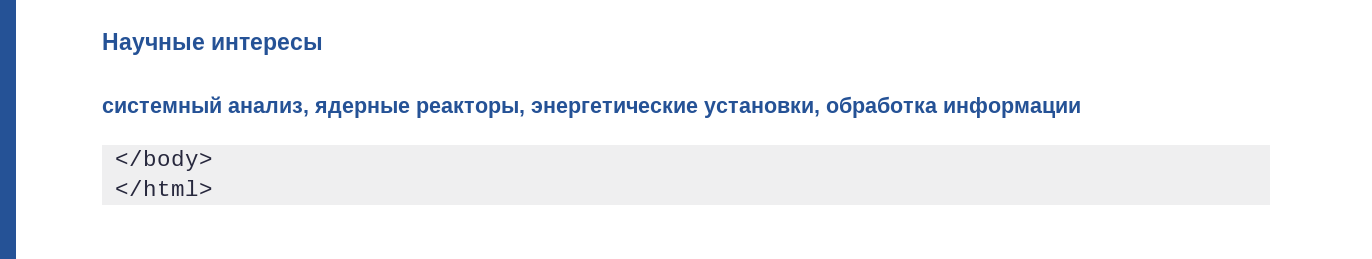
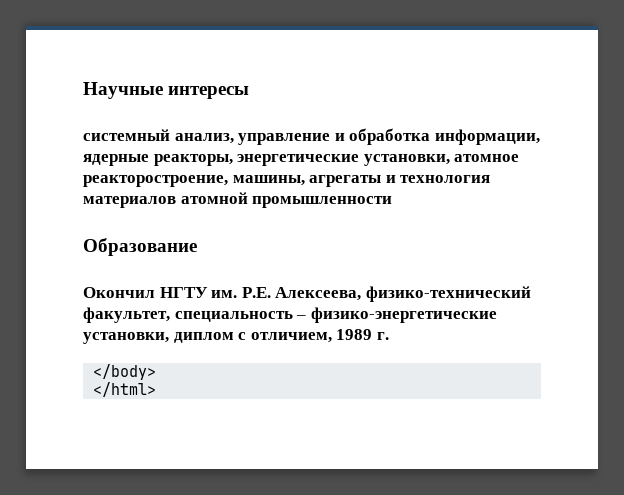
[314,96,1081,118] ядерные реакторы, энергетические установки, обработка информации -> [238,128,540,145] [83,154,520,166] [83,175,491,187] [83,192,393,208] [83,238,197,256] [83,286,531,302] [83,307,497,323] [83,329,389,344] управление и обработка информации, ядерные реакторы, энергетические установки, атомное реакторостроение, машины, агрегаты и технология материалов атомной промышленности // Образование // Окончил НГТУ им. Р.Е. Алексеева, физико-технический факультет, специальность – физико-энергетические установки, диплом с отличием, 1989 г.

